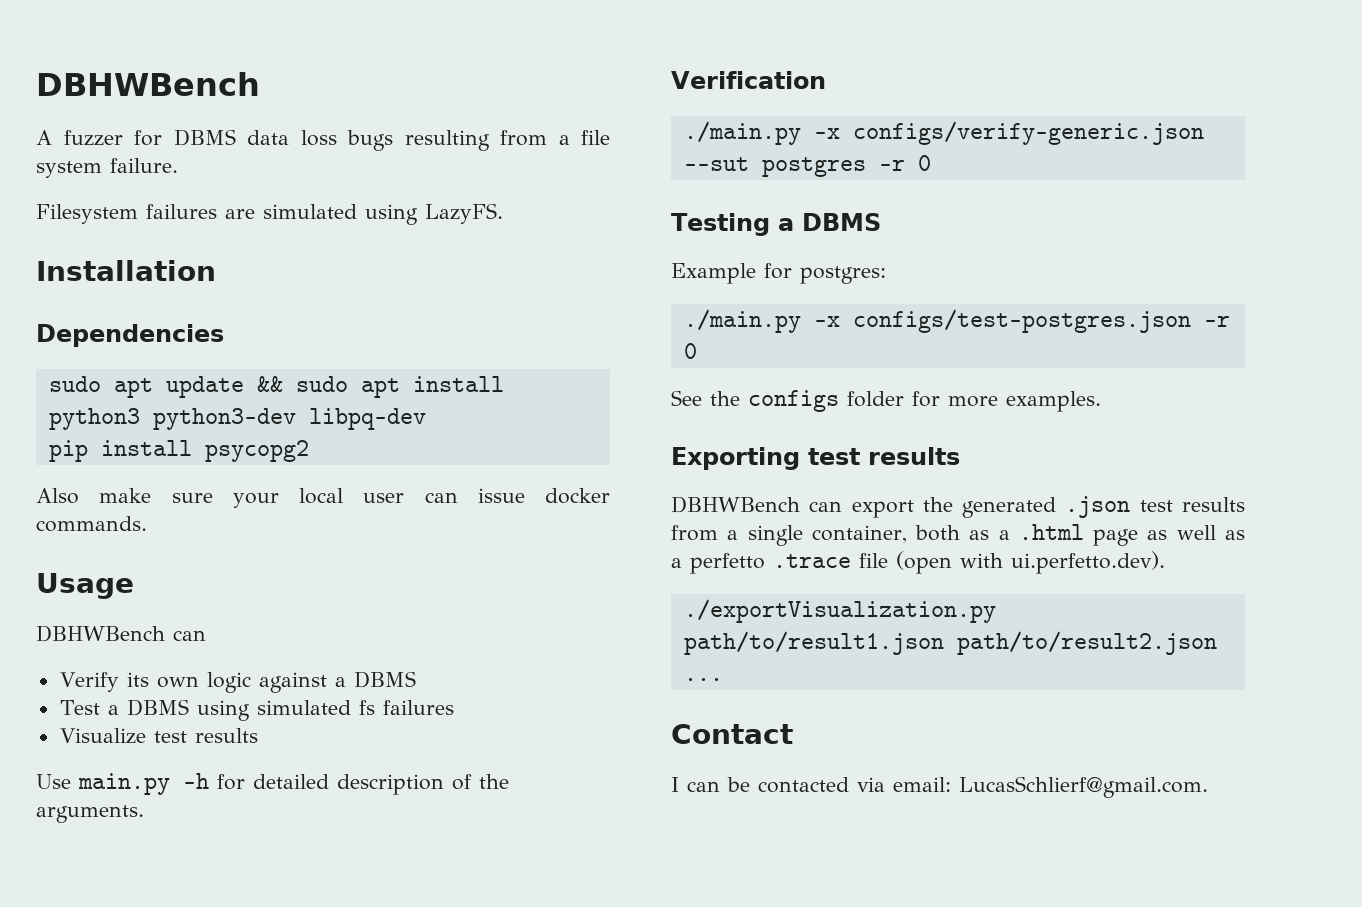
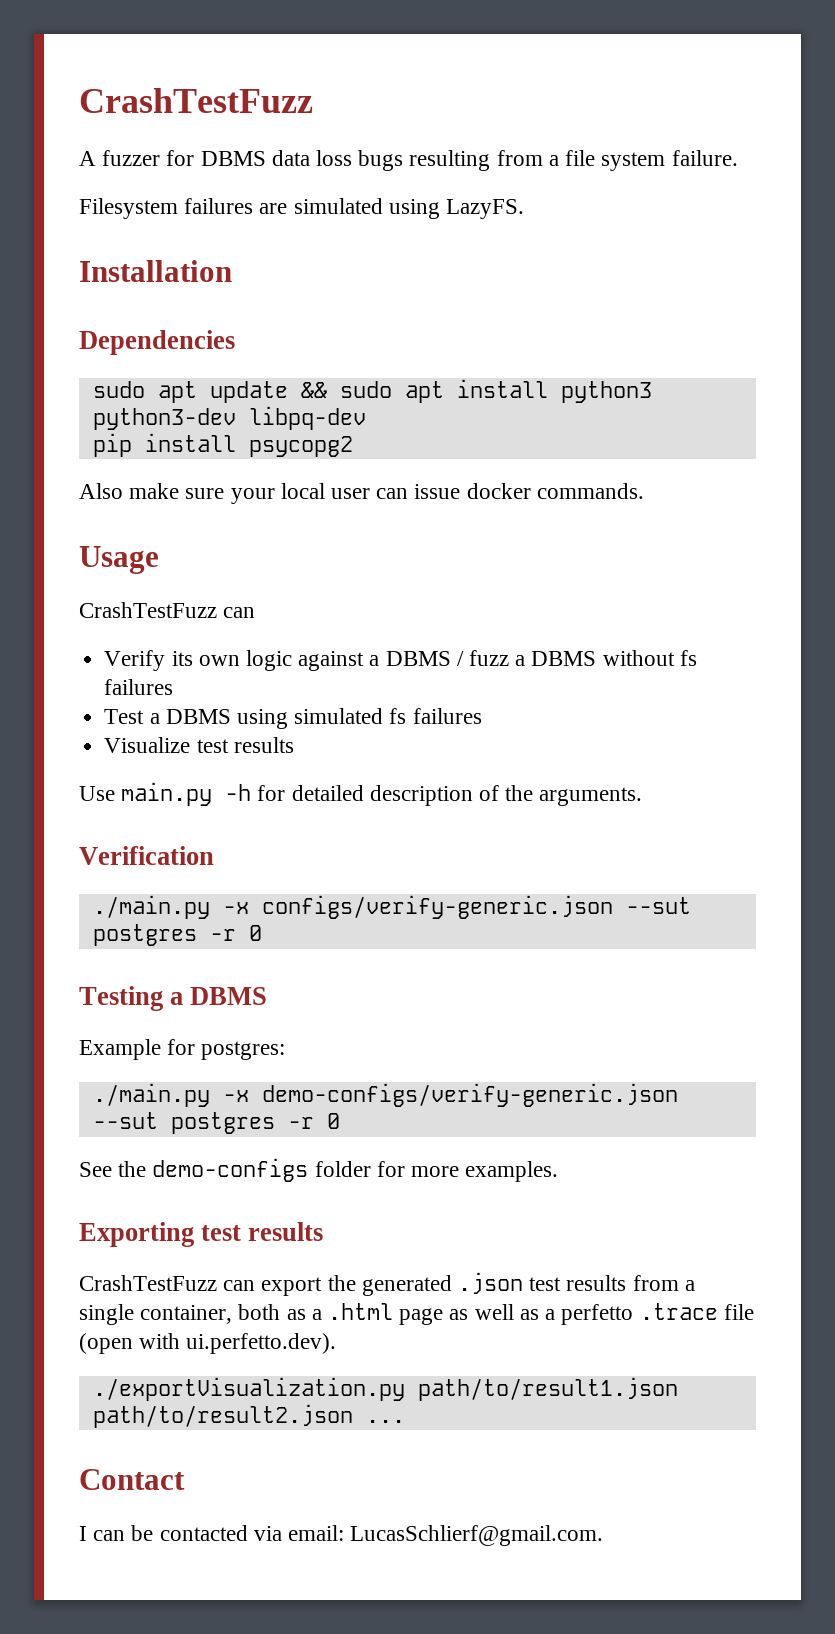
[36,72,260,96] DBHWBench -> [79,88,313,113] CrashTestFuzz
[36,625,165,642] DBHWBench -> [79,602,217,618] CrashTestFuzz
(416, 679) none -> [456,650,697,666] [104,679,174,695] / fuzz a DBMS without fs failures
[852,309,1191,333] configs/test-postgres.json -> [261,1083,678,1107] [92,1112,275,1134] demo-configs/verify-generic.json --sut postgres
[748,390,839,412] configs -> [152,1158,309,1182] demo-configs
[671,496,800,513] DBHWBench -> [79,1275,217,1291] CrashTestFuzz

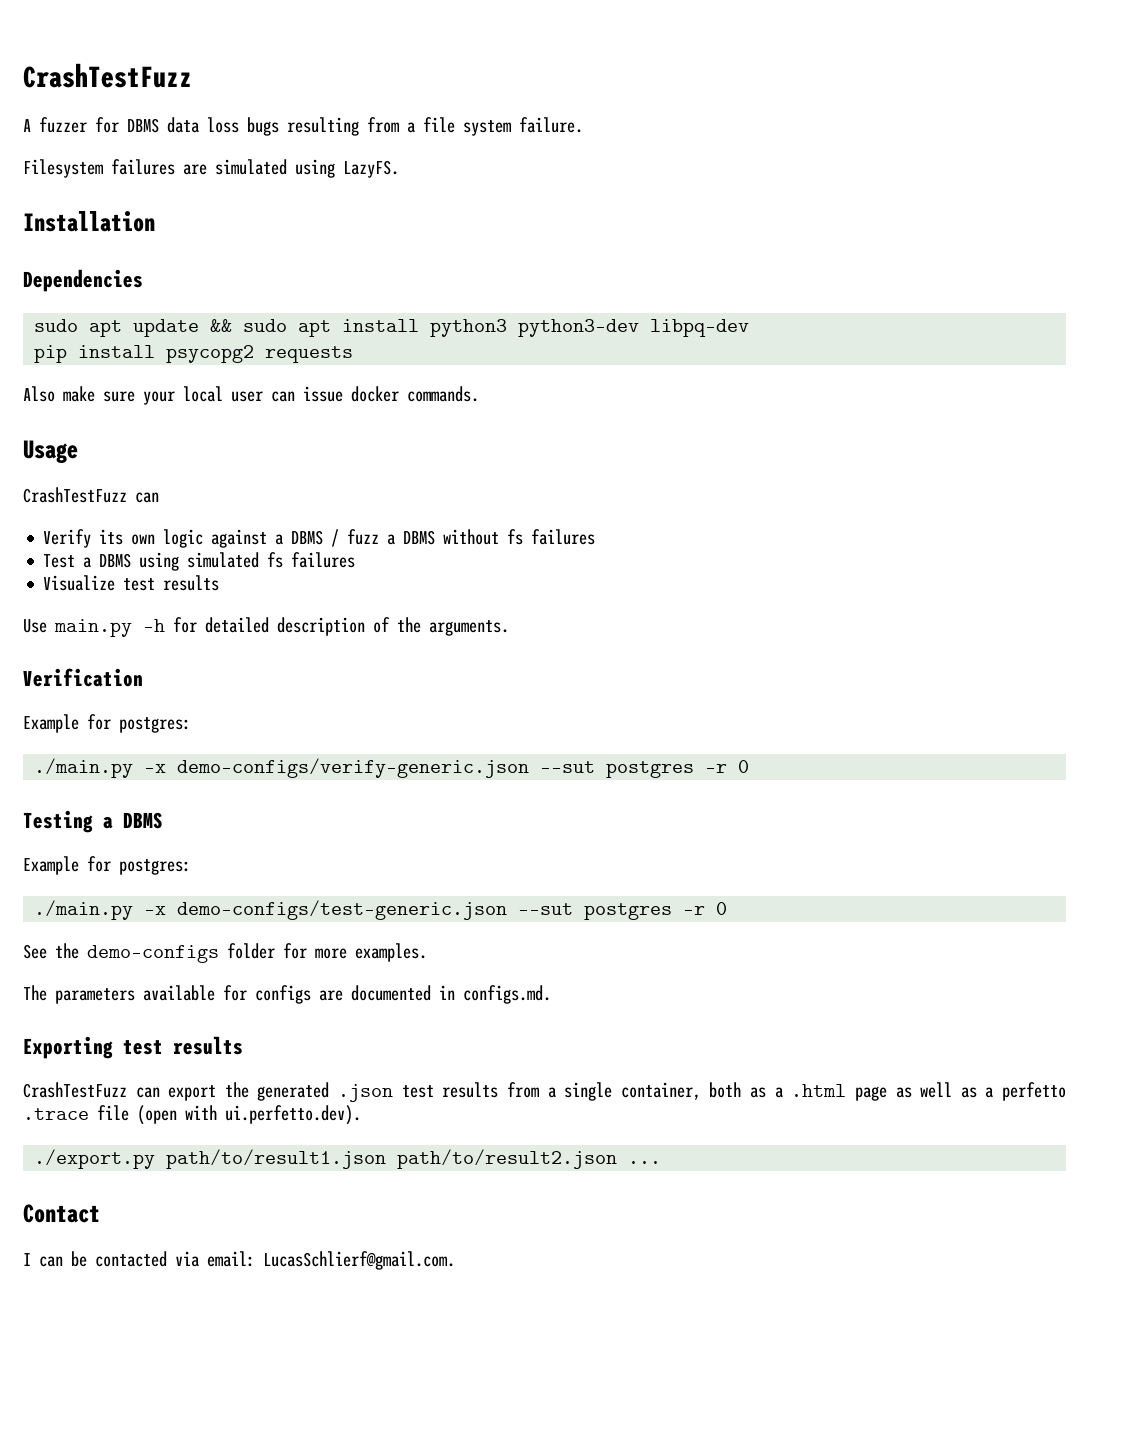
(353, 446) none -> [265,346,354,363] requests
[92,895,613,919] // ./main.py -x configs/verify-generic.json -> [23,714,191,733] [34,758,530,778] // Example for postgres: // ./main.py -x demo-configs/verify-generic.json
[261,1083,678,1107] demo-configs/verify-generic.json -> [177,900,508,920] demo-configs/test-generic.json
(559, 1171) none -> [23,985,551,1004] // The parameters available for configs are documented in configs.md.
[92,1377,405,1401] ./exportVisualization.py -> [34,1149,156,1169] ./export.py

